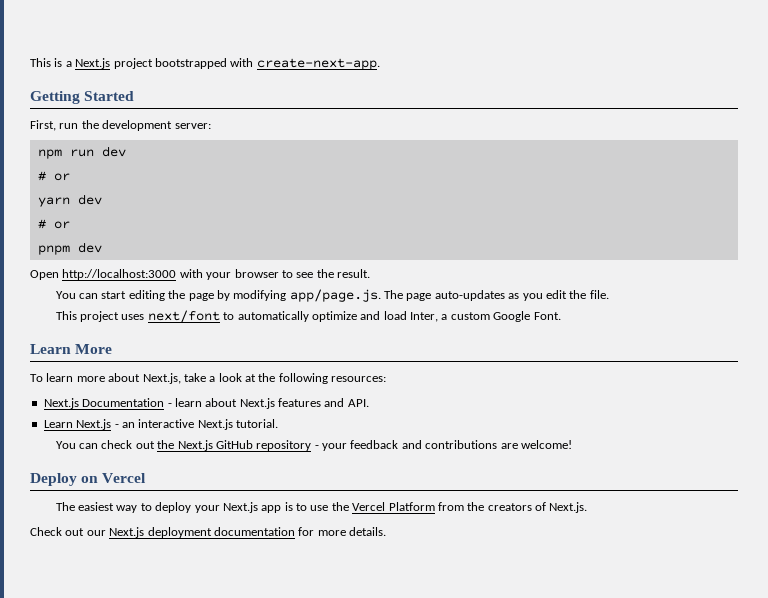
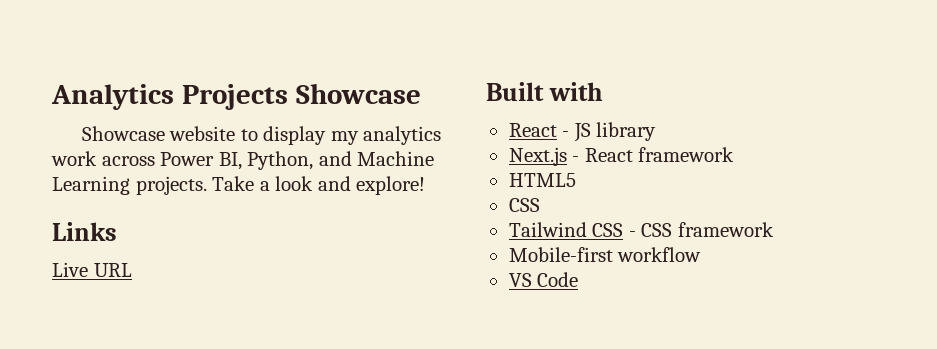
[30,58,380,70] [30,91,135,104] [30,120,211,131] [37,146,126,159] [37,171,70,181] [37,194,102,207] [37,219,70,229] [37,242,102,255] [30,269,370,280] [55,289,609,302] [55,310,561,323] [30,344,113,354] [30,373,387,384] [43,398,369,409] [43,419,278,430] [55,440,572,451] [30,473,147,486] [55,502,588,513] [30,527,386,538] This is a Next.js project bootstrapped with create-next-app. // Getting Started // First, run the development server: // npm run dev // # or // yarn dev // # or // pnpm dev // Open http://localhost:3000 with your browser to see the result. // You can start editing the page by modifying app/page.js. The page auto-updates as you edit the file. // This project uses next/font to automatically optimize and load Inter, a custom Google Font. // Learn More // To learn more about Next.js, take a look at the following resources: // Next.js Documentation - learn about Next.js features and API. // Learn Next.js - an interactive Next.js tutorial. // You can check out the Next.js GitHub repository - your feedback and contributions are welcome! // Deploy on Vercel // The easiest way to deploy your Next.js app is to use the Vercel Platform from the creators of Next.js. // Check out our Next.js deployment documentation for more details. -> [51,83,421,110] [81,126,442,145] [51,151,435,170] [52,176,426,195] [52,222,117,241] [52,262,132,277] [486,82,603,101] [508,122,657,142] [508,147,735,166] [508,173,576,187] [508,198,540,212] [508,222,774,237] [508,247,702,262] [508,272,579,287] Analytics Projects Showcase // Showcase website to display my analytics work across Power BI, Python, and Machine Learning projects. Take a look and explore! // Links // Live URL // Built with // React - JS library // Next.js - React framework // HTML5 // CSS // Tailwind CSS - CSS framework // Mobile-first workflow // VS Code

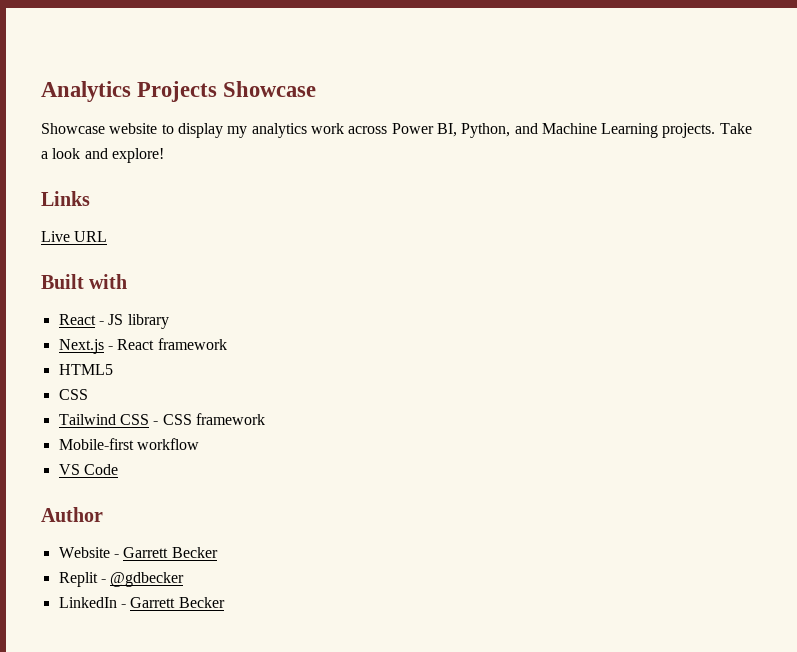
(579, 279) none -> [41,507,103,522] [58,547,218,558] [58,572,185,587] [58,597,225,608] // Author // Website - Garrett Becker // Replit - @gdbecker // LinkedIn - Garrett Becker

